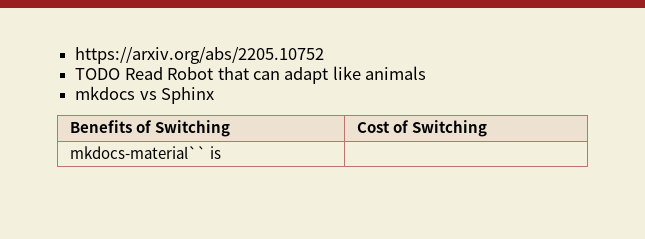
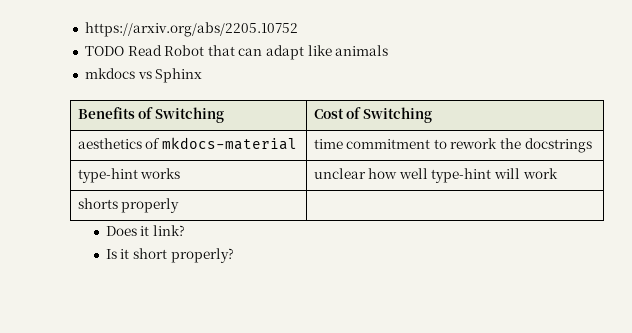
[69,146,221,159] mkdocs-material`` is | -> [77,137,297,150] [313,138,592,153] [77,168,181,183] [313,168,558,183] [77,198,180,213] [105,225,186,236] [105,248,234,263] aesthetics of mkdocs-material | time commitment to rework the docstrings // type-hint works | unclear how well type-hint will work // shorts properly | // Does it link? // Is it short properly?

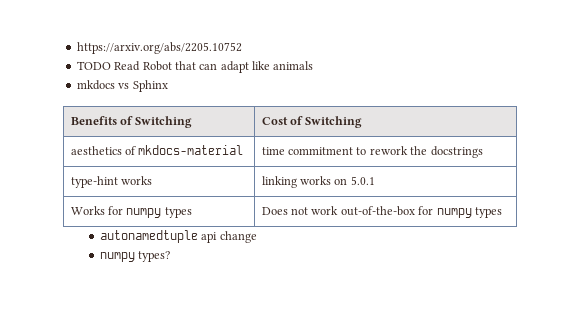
[313,168,558,183] [77,198,180,213] [105,225,186,236] [105,248,234,263] unclear how well type-hint will work // shorts properly | // Does it link? // Is it short properly? -> [261,176,375,188] [70,206,192,218] [261,206,502,218] [99,230,257,243] [99,251,171,262] linking works on 5.0.1 // Works for numpy types | Does not work out-of-the-box for numpy types // autonamedtuple api change // numpy types?

